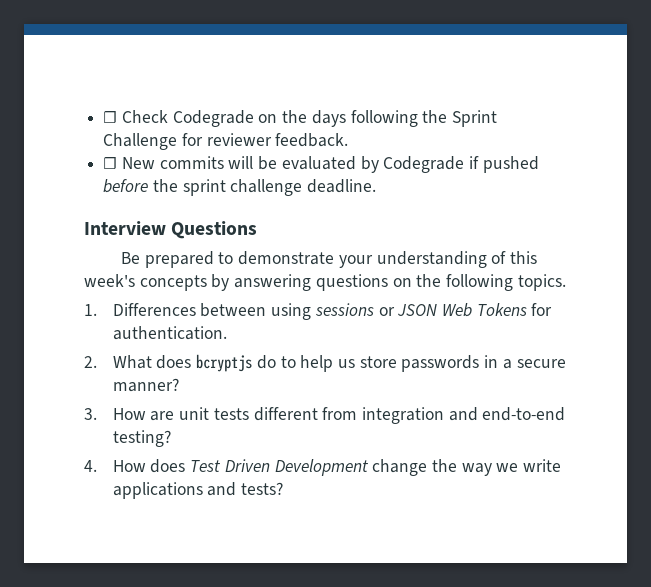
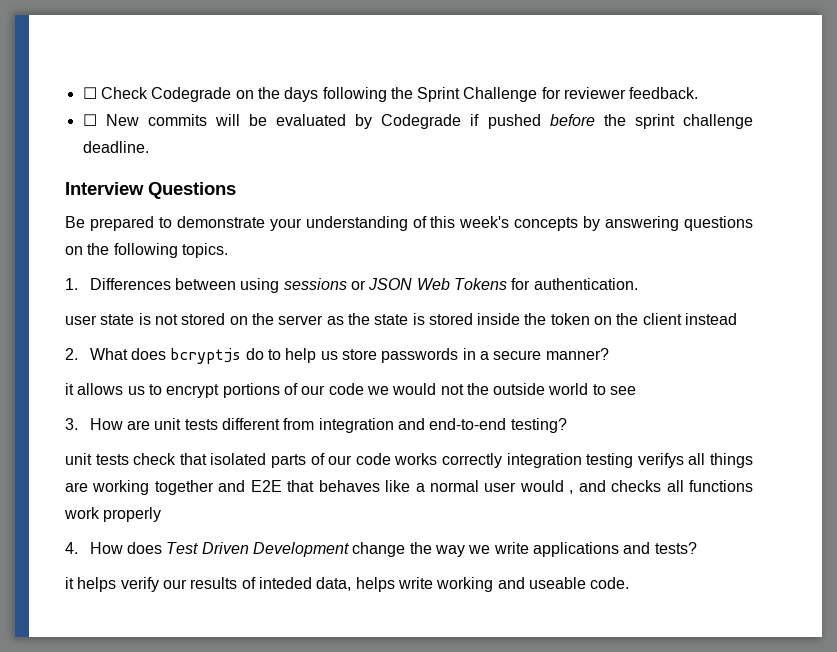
(227, 333) none -> [65,313,738,325] // user state is not stored on the server as the state is stored inside the token on the client instead
(179, 385) none -> [65,383,637,398] // it allows us to encrypt portions of our code we would not the outside world to see
(171, 438) none -> [65,453,754,468] [65,480,753,495] [64,507,162,522] // unit tests check that isolated parts of our code works correctly integration testing verifys all things are working together and E2E that behaves like a normal user would , and checks all functions work properly
(284, 488) none -> [65,577,630,592] // it helps verify our results of inteded data, helps write working and useable code.

